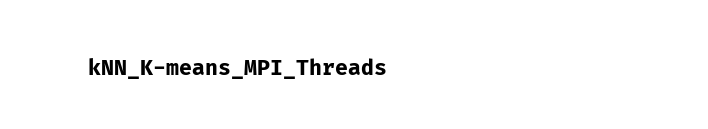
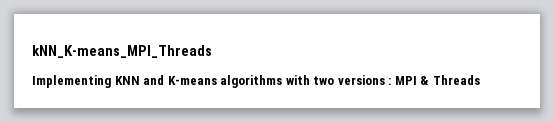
(387, 68) none -> [32,75,480,88] // Implementing KNN and K-means algorithms with two versions : MPI & Threads

